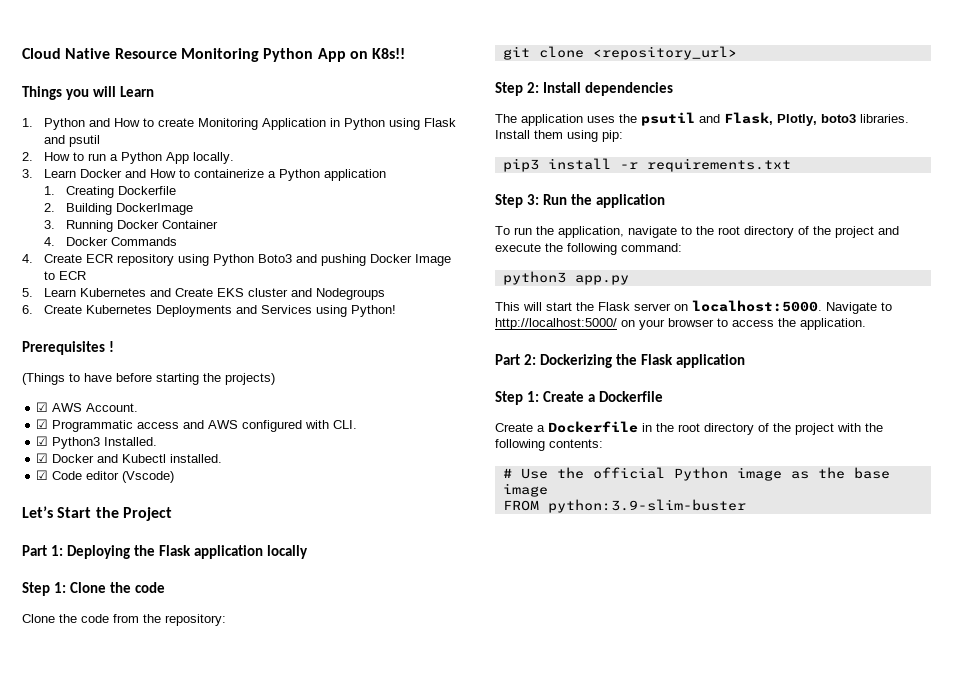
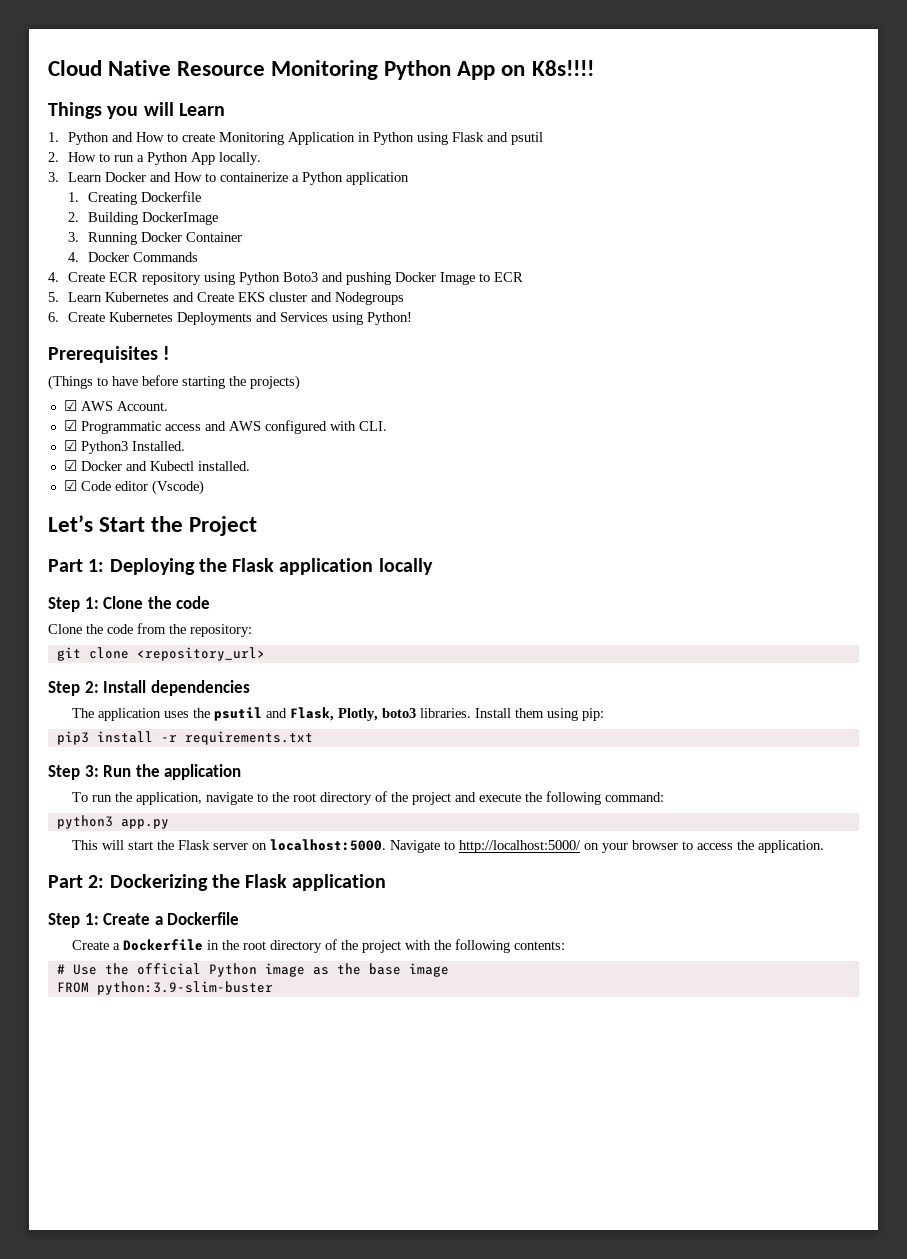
[372,48,406,59] K8s!! -> [531,60,594,76] K8s!!!!

